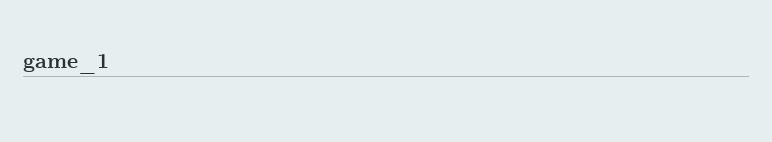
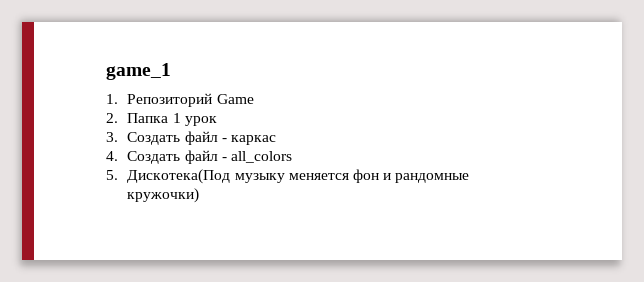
(109, 64) none -> [106,93,254,107] [106,113,217,126] [106,131,276,145] [106,150,292,164] [106,169,470,184] [127,188,200,203] // 1. Репозиторий Game // 2. Папка 1 урок // 3. Создать файл - каркас // 4. Создать файл - all_colors // 5. Дискотека(Под музыку меняется фон и рандомные кружочки)

